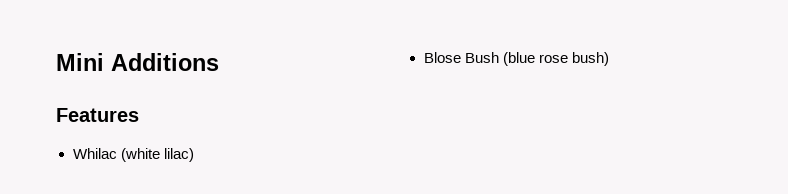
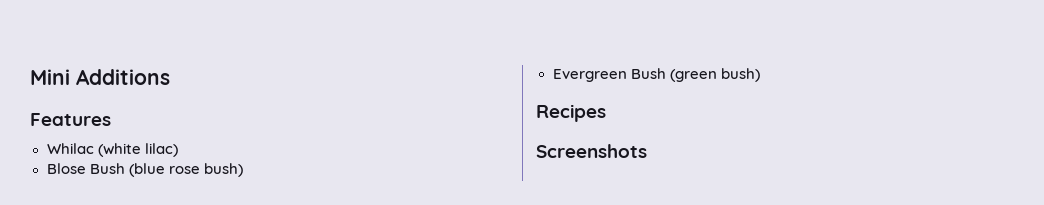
(609, 59) none -> [552,68,760,82] [536,104,606,122] [536,144,647,158] // Evergreen Bush (green bush) // Recipes // Screenshots

